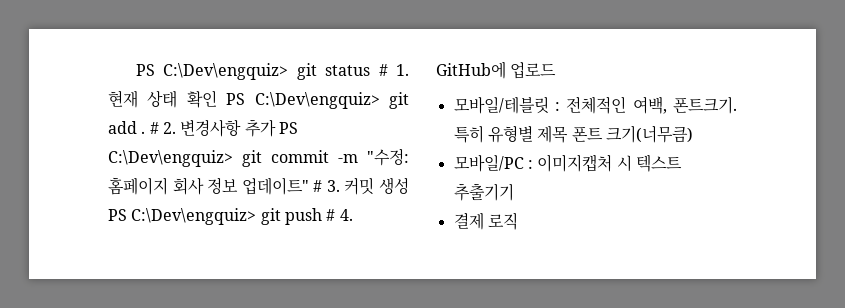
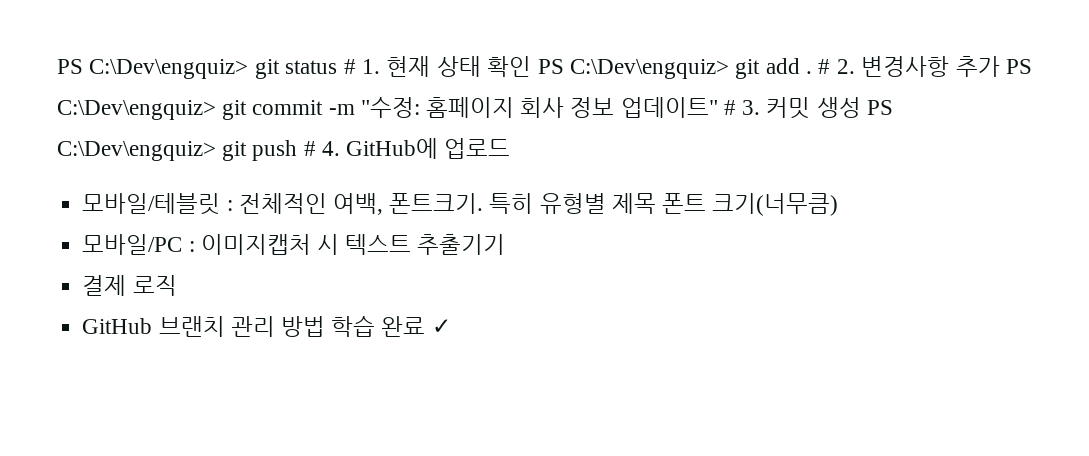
(518, 221) none -> [82,315,451,337] // GitHub 브랜치 관리 방법 학습 완료 ✓

